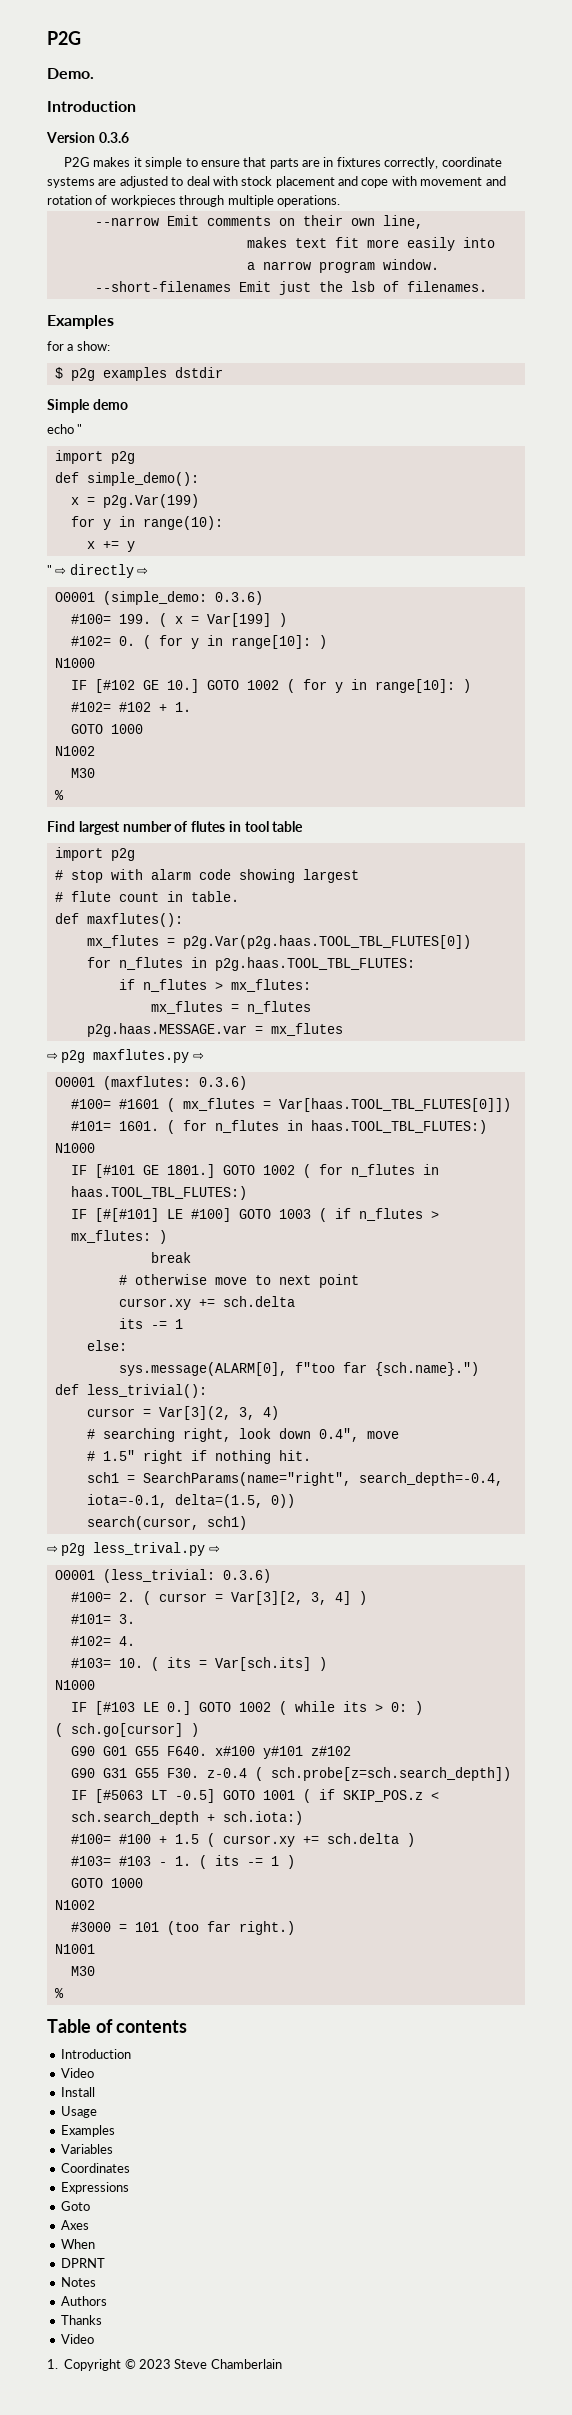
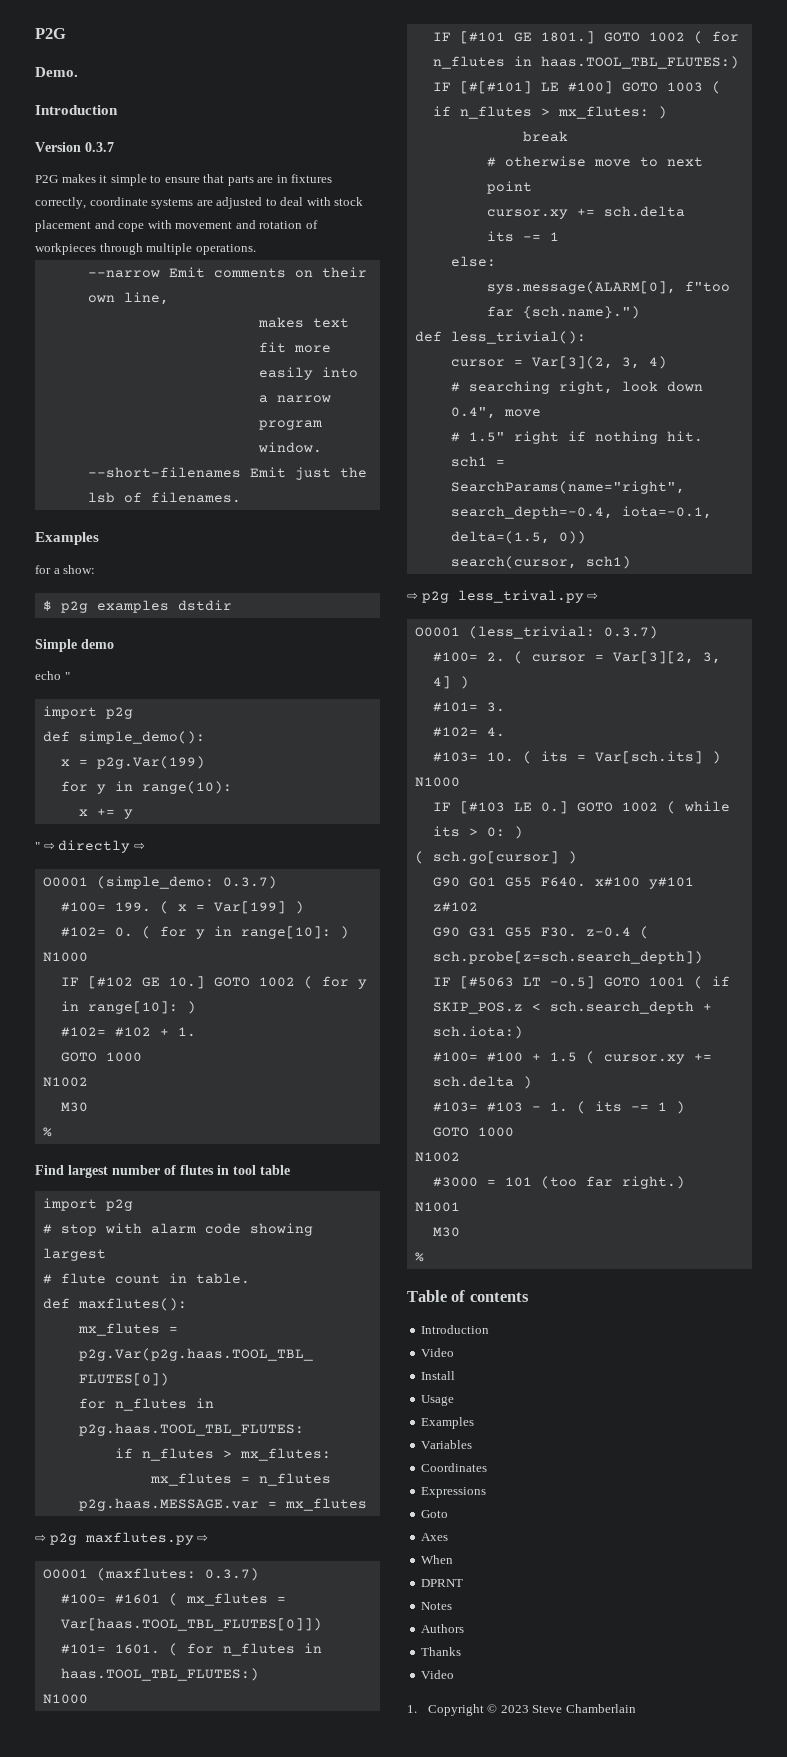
[98,132,129,143] 0.3.6 -> [85,142,114,152] 0.3.7
[214,591,263,605] 0.3.6) -> [222,876,277,889] 0.3.7)
[198,1076,247,1090] 0.3.6) -> [204,1568,259,1581] 0.3.7)
[222,1569,271,1583] 0.3.6) -> [603,626,658,639] 0.3.7)

